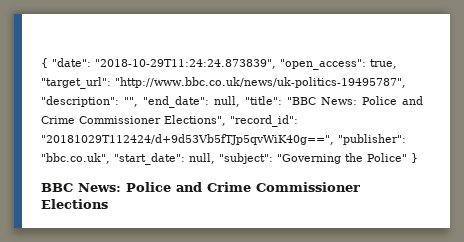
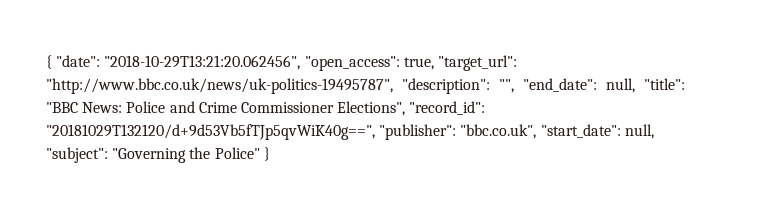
[95,59,276,69] "2018-10-29T11:24:24.873839", -> [104,55,301,70] "2018-10-29T13:21:20.062456",
[41,134,334,145] "20181029T112424/d+9d53Vb5fTJp5qvWiK40g==", -> [46,124,375,140] "20181029T132120/d+9d53Vb5fTJp5qvWiK40g==",
[41,182,360,192] [41,199,108,209] // BBC News: Police and Crime Commissioner Elections -> (270, 154) none

